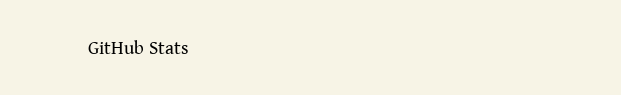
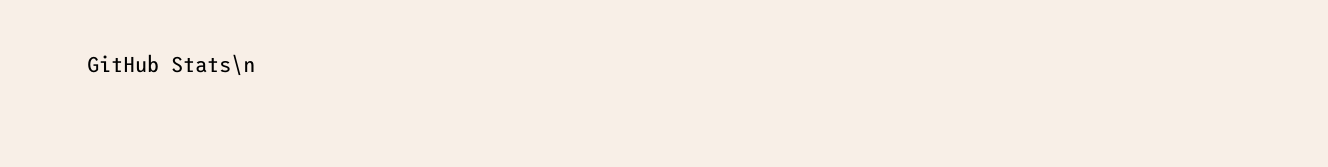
[148,42,189,54] Stats -> [171,54,255,76] Stats\n

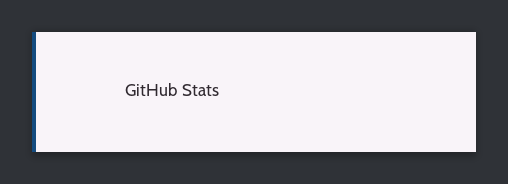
[171,54,255,76] Stats\n -> [181,84,219,96] Stats

